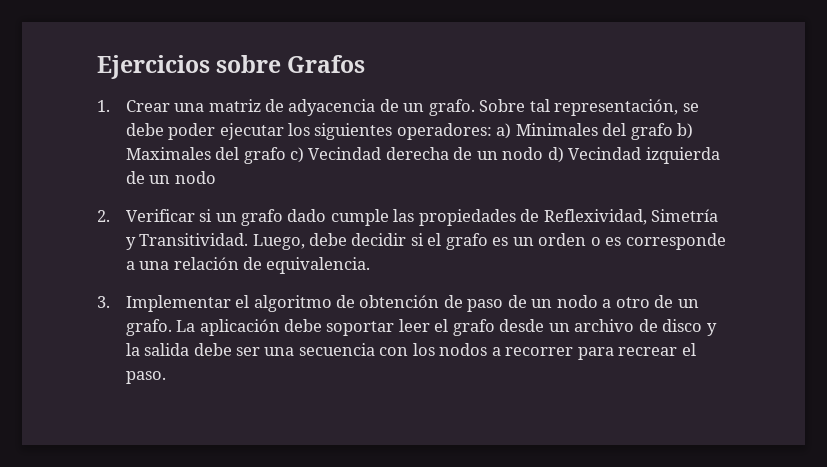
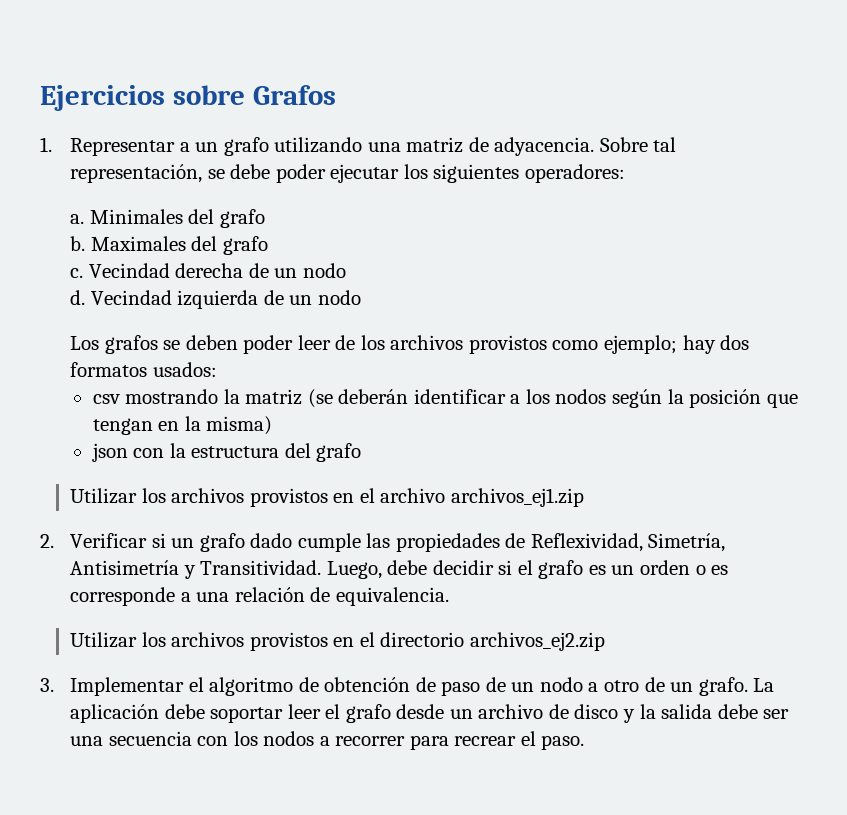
[125,99,475,116] Crear una matriz de adyacencia de un grafo. -> [70,137,595,156] Representar a un grafo utilizando una matriz de adyacencia.
[496,123,512,139] a) -> [70,214,85,224] // a.
[677,123,694,139] b) -> [70,236,86,251] // b.
[290,147,305,163] c) -> [70,268,84,278] // c.
[547,147,564,163] d) -> [70,290,86,305] // d.
(216, 177) none -> [70,335,750,354] [70,362,217,377] [92,389,798,408] [92,416,273,435] [91,443,362,462] [70,488,584,507] // Los grafos se deben poder leer de los archivos provistos como ejemplo; hay dos formatos usados: // csv mostrando la matriz (se deberán identificar a los nodos según la posición que tengan en la misma) // json con la estructura del grafo // Utilizar los archivos provistos en el archivo archivos_ej1.zip
[651,209,719,222] Simetría -> [648,533,726,552] [70,560,180,575] Simetría, Antisimetría
(371, 265) none -> [70,632,605,651] // Utilizar los archivos provistos en el directorio archivos_ej2.zip

